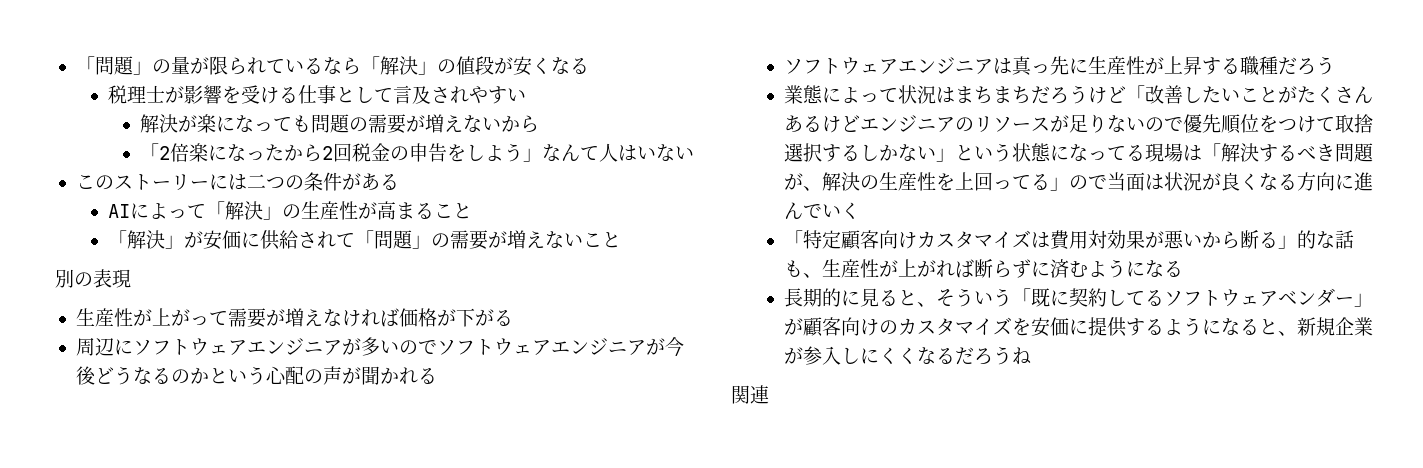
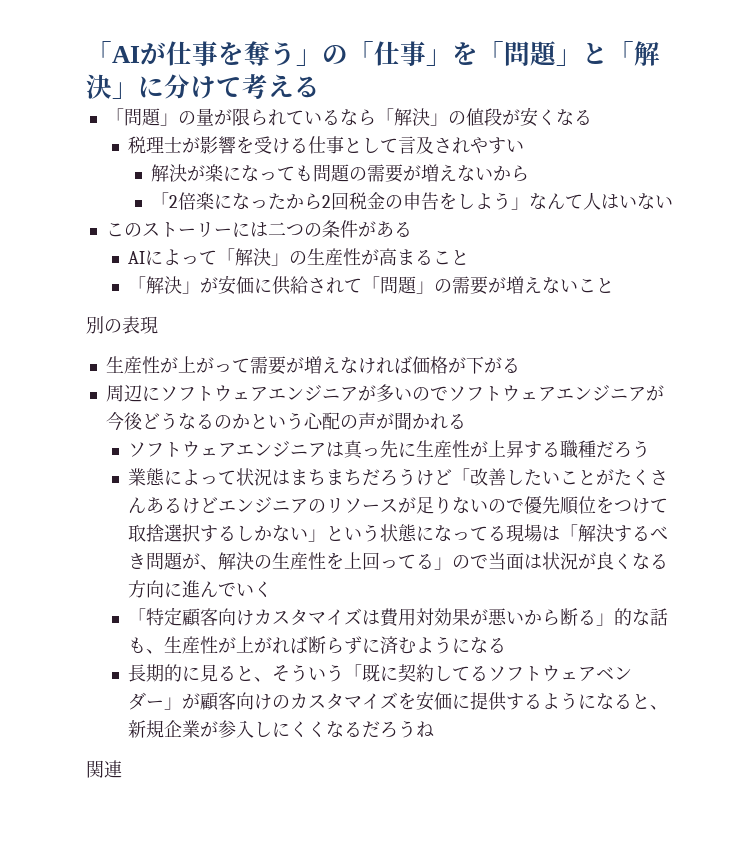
[75,56,95,73] 「 -> [86,41,660,66] [86,74,320,99] [105,108,124,124] 「AIが仕事を奪う」の「仕事」を「問題」と「解決」に分けて考える // 「

